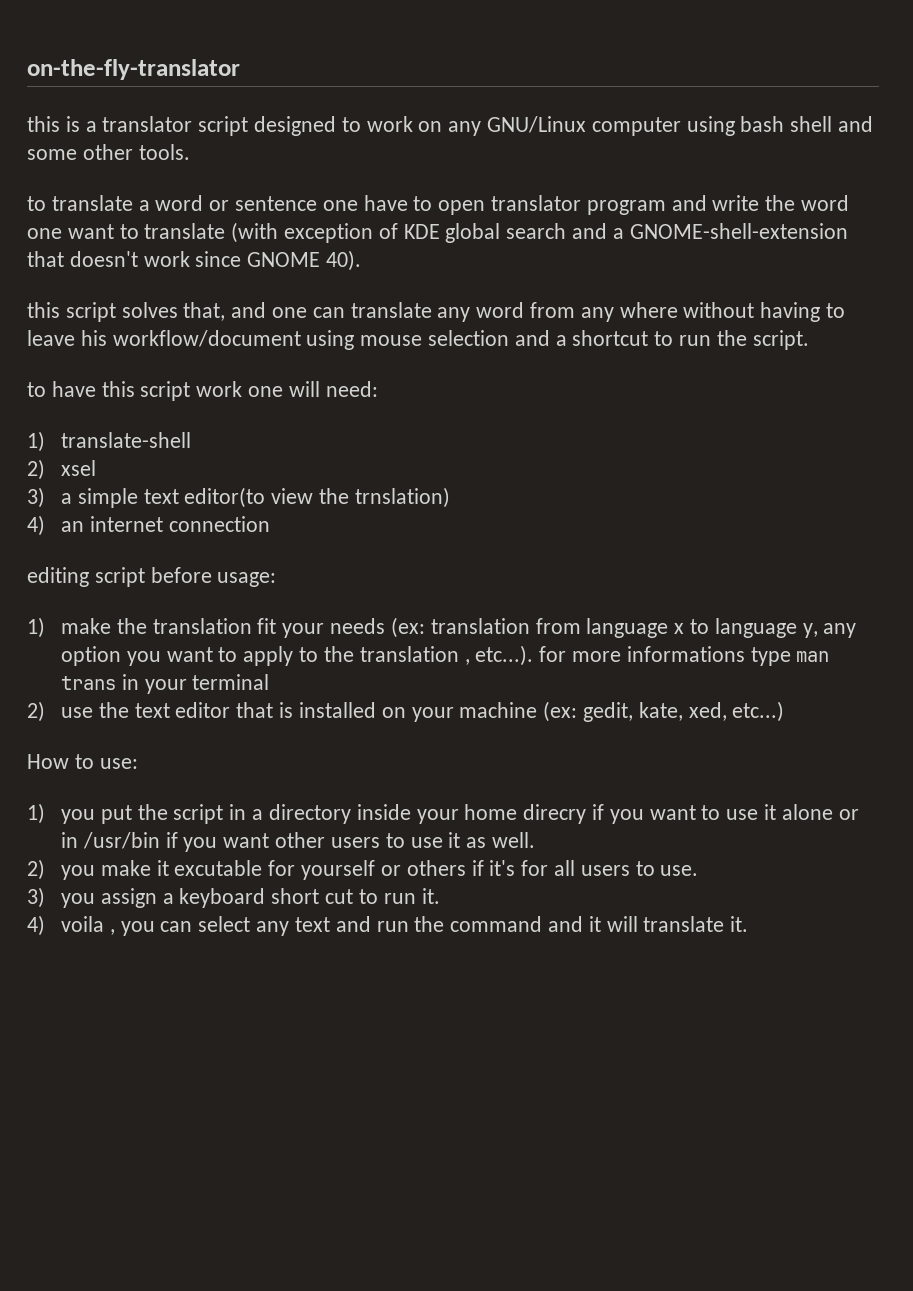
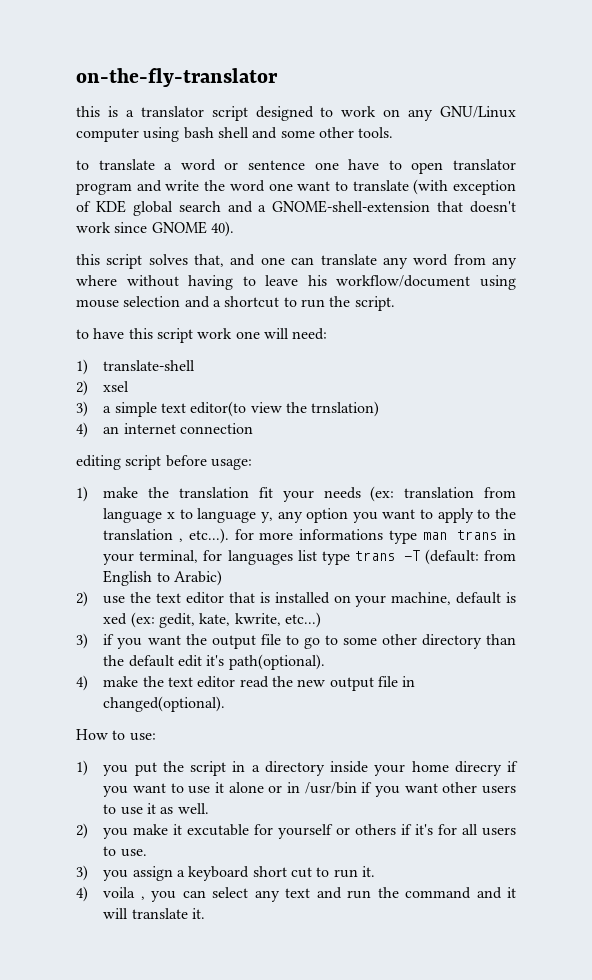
[192,674,270,690] terminal -> [139,549,516,565] [103,570,223,586] terminal, for languages list type trans -T (default: from English to Arabic)
[459,702,538,718] machine -> [391,592,516,605] [103,613,128,625] machine, default is xed
[688,702,727,721] xed, -> [234,613,281,626] kwrite,
(785, 711) none -> [76,633,516,649] [103,654,325,670] [76,675,416,691] [103,696,226,712] // 3) if you want the output file to go to some other directory than the default edit it's path(optional). // 4) make the text editor read the new output file in changed(optional).

